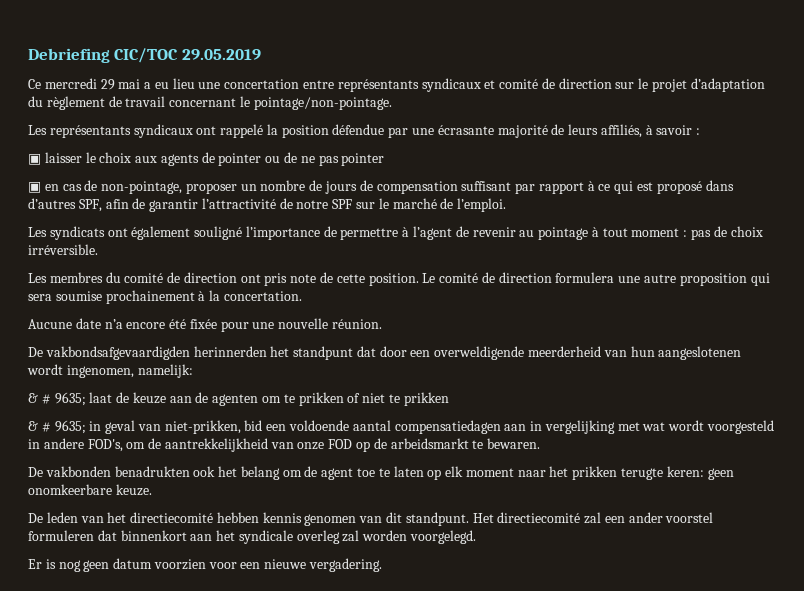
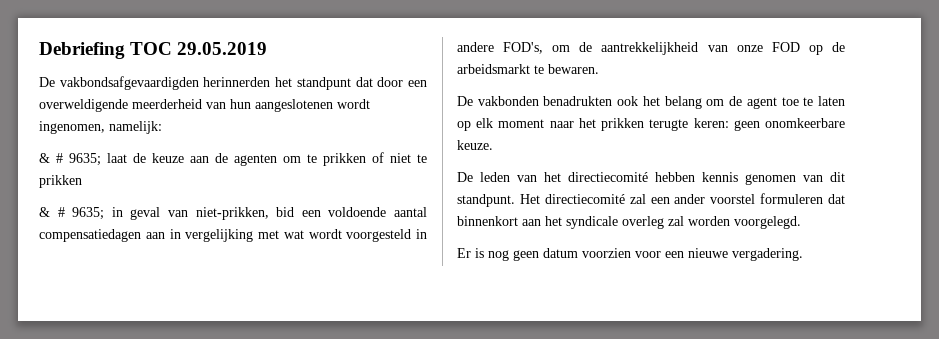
[114,48,179,63] CIC/TOC -> [130,42,173,55] TOC
[28,78,765,92] [28,96,392,110] [28,124,701,138] [28,152,385,166] [28,180,734,194] [28,198,507,212] [28,226,763,240] [28,244,98,255] [28,272,770,286] [28,290,302,304] [28,318,383,332] // Ce mercredi 29 mai a eu lieu une concertation entre représentants syndicaux et comité de direction sur le projet d’adaptation du règlement de travail concernant le pointage/non-pointage. // Les représentants syndicaux ont rappelé la position défendue par une écrasante majorité de leurs affiliés, à savoir : // ▣ laisser le choix aux agents de pointer ou de ne pas pointer // ▣ en cas de non-pointage, proposer un nombre de jours de compensation suffisant par rapport à ce qui est proposé dans d’autres SPF, afin de garantir l’attractivité de notre SPF sur le marché de l’emploi. // Les syndicats ont également souligné l’importance de permettre à l’agent de revenir au pointage à tout moment : pas de choix irréversible. // Les membres du comité de direction ont pris note de cette position. Le comité de direction formulera une autre proposition qui sera soumise prochainement à la concertation. // Aucune date n’a encore été fixée pour une nouvelle réunion. -> (268, 48) none

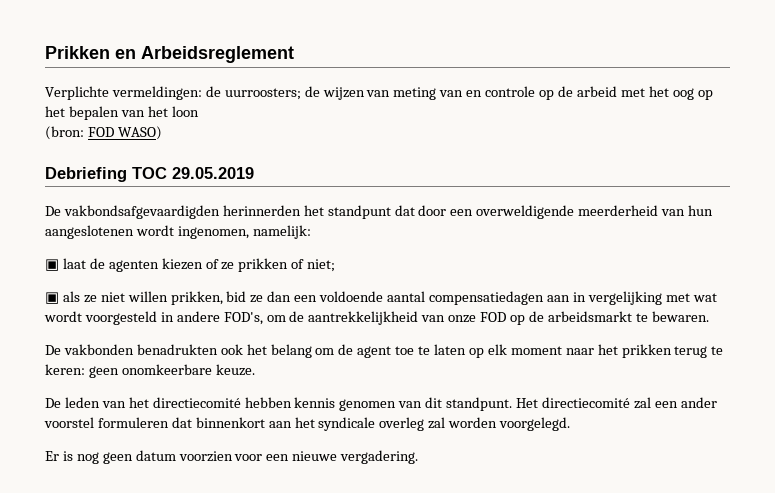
(39, 50) none -> [45,46,294,63] [45,86,713,100] [45,106,199,120] [45,126,162,140] Prikken en Arbeidsreglement // Verplichte vermeldingen: de uurroosters; de wijzen van meting van en controle op de arbeid met het oog op het bepalen van het loon // (bron: FOD WASO) //
[39,152,427,166] [39,175,82,188] [39,207,295,220] & # 9635; laat de keuze aan de agenten om te prikken of niet te prikken // & # 9635; in geval van niet-prikken, bid -> [45,258,336,272] [45,291,292,305] ▣ laat de agenten kiezen of ze prikken of niet; // ▣ als ze niet willen prikken, bid ze dan
[649,119,689,131] terugte -> [674,346,724,358] terug te

